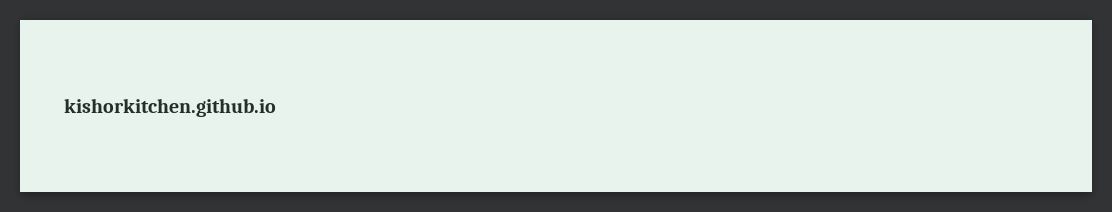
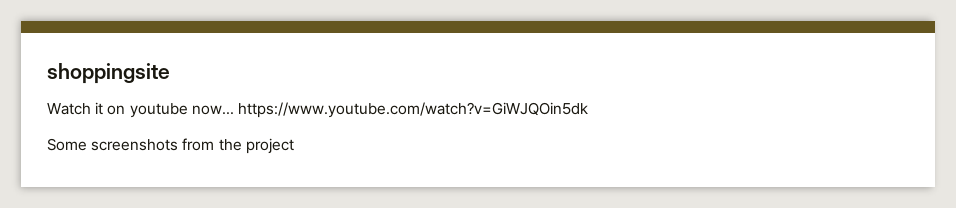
[64,98,276,117] kishorkitchen.github.io -> [47,63,170,84] [47,102,588,118] [47,138,294,154] shoppingsite // Watch it on youtube now... https://www.youtube.com/watch?v=GiWJQOin5dk // Some screenshots from the project

